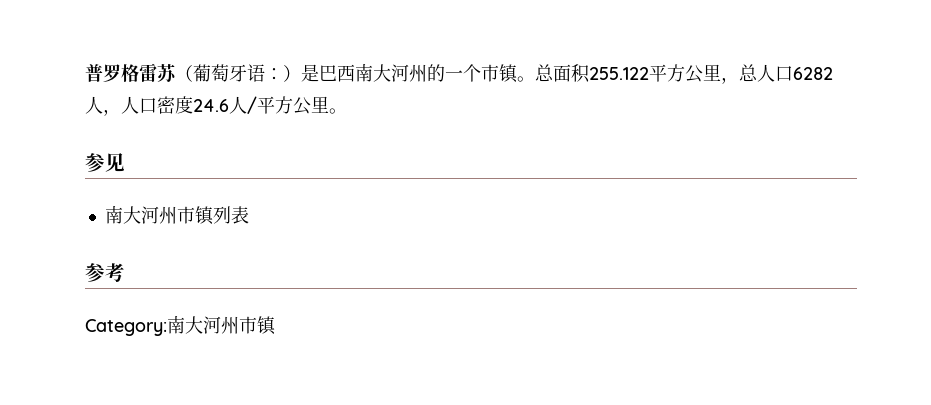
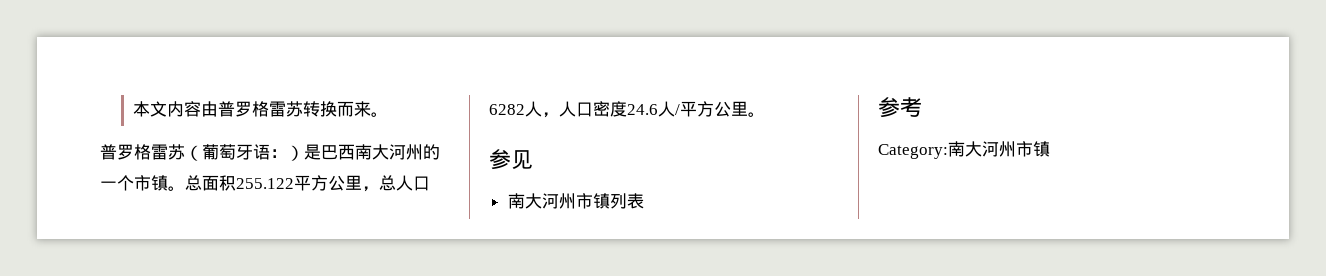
(85, 73) none -> [133,101,389,117] 本文内容由普罗格雷苏转换而来。 //

